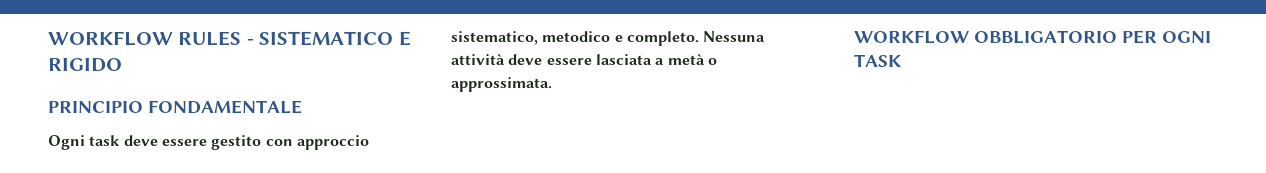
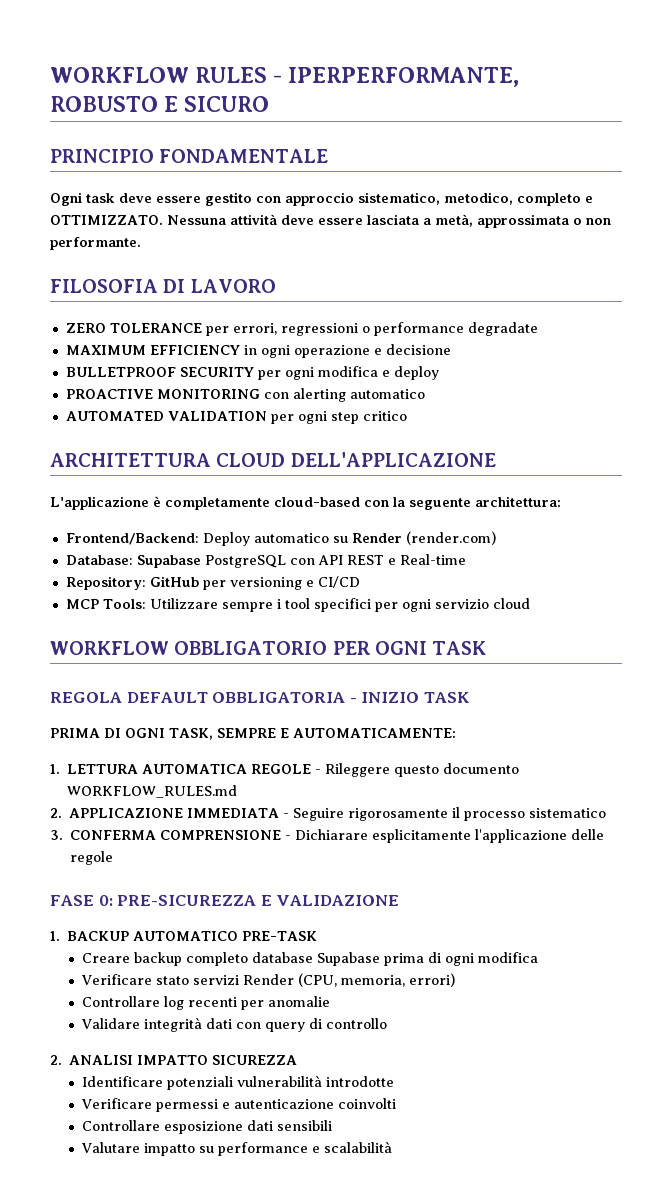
[259,31,411,46] [48,58,122,72] SISTEMATICO E RIGIDO -> [288,67,520,87] [50,96,270,112] IPERPERFORMANTE, ROBUSTO E SICURO
[542,31,699,46] metodico e completo. -> [444,192,593,206] [50,215,163,225] metodico, completo e OTTIMIZZATO.
[667,54,717,65] [451,77,552,92] metà o approssimata. -> [435,214,611,228] [50,237,141,250] [50,279,276,293] [65,322,538,336] [65,344,451,358] [65,366,439,380] [65,388,425,402] [65,411,407,424] [50,452,496,467] [50,496,561,510] [65,531,496,546] [65,554,466,568] [65,576,360,590] [65,598,530,612] metà, approssimata o non performante. // FILOSOFIA DI LAVORO // ZERO TOLERANCE per errori, regressioni o performance degradate // MAXIMUM EFFICIENCY in ogni operazione e decisione // BULLETPROOF SECURITY per ogni modifica e deploy // PROACTIVE MONITORING con alerting automatico // AUTOMATED VALIDATION per ogni step critico // ARCHITETTURA CLOUD DELL'APPLICAZIONE // L'applicazione è completamente cloud-based con la seguente architettura: // Frontend/Backend: Deploy automatico su Render (render.com) // Database: Supabase PostgreSQL con API REST e Real-time // Repository: GitHub per versioning e CI/CD // MCP Tools: Utilizzare sempre i tool specifici per ogni servizio cloud
(902, 60) none -> [50,692,470,703] [50,728,456,740] [50,763,520,777] [67,785,238,798] [50,807,607,821] [50,829,605,843] [70,851,114,865] [50,895,400,906] [50,931,318,941] [82,952,539,966] [81,973,456,987] [82,996,331,1010] [81,1017,388,1032] [50,1055,298,1065] [82,1075,395,1090] [81,1098,397,1112] [82,1120,333,1134] [81,1141,393,1156] // REGOLA DEFAULT OBBLIGATORIA - INIZIO TASK // PRIMA DI OGNI TASK, SEMPRE E AUTOMATICAMENTE: // 1. LETTURA AUTOMATICA REGOLE - Rileggere questo documento WORKFLOW_RULES.md // 2. APPLICAZIONE IMMEDIATA - Seguire rigorosamente il processo sistematico // 3. CONFERMA COMPRENSIONE - Dichiarare esplicitamente l'applicazione delle regole // FASE 0: PRE-SICUREZZA E VALIDAZIONE // 1. BACKUP AUTOMATICO PRE-TASK // Creare backup completo database Supabase prima di ogni modifica // Verificare stato servizi Render (CPU, memoria, errori) // Controllare log recenti per anomalie // Validare integrità dati con query di controllo // 2. ANALISI IMPATTO SICUREZZA // Identificare potenziali vulnerabilità introdotte // Verificare permessi e autenticazione coinvolti // Controllare esposizione dati sensibili // Valutare impatto su performance e scalabilità

